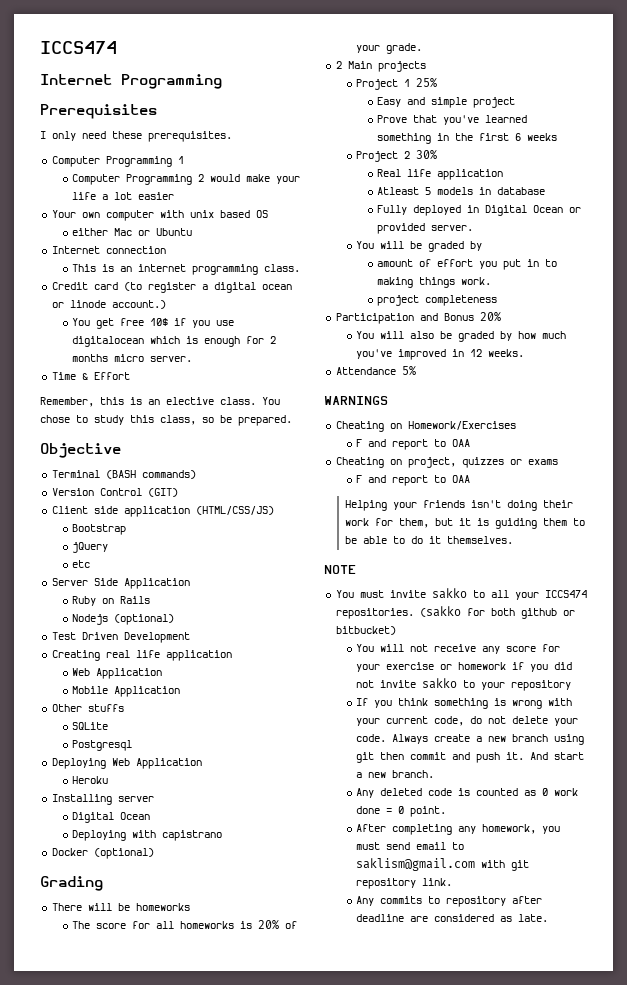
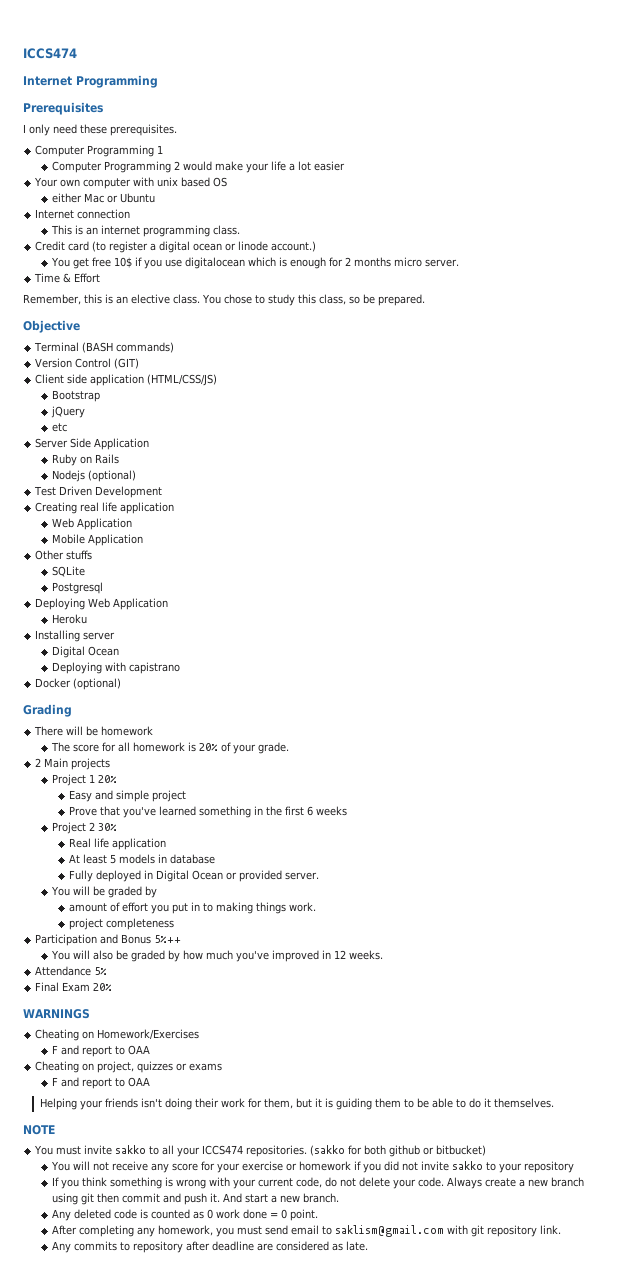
[135,903,190,911] homeworks -> [101,726,154,736] homework
[180,921,235,929] homeworks -> [133,742,186,752] homework
[416,78,438,88] 25% -> [98,775,118,783] 20%
[377,187,420,195] Atleast -> [69,854,108,864] At least
[479,312,501,322] 20% -> [154,935,182,943] 5%++
(416, 371) none -> [35,982,113,992] // Final Exam 20%

